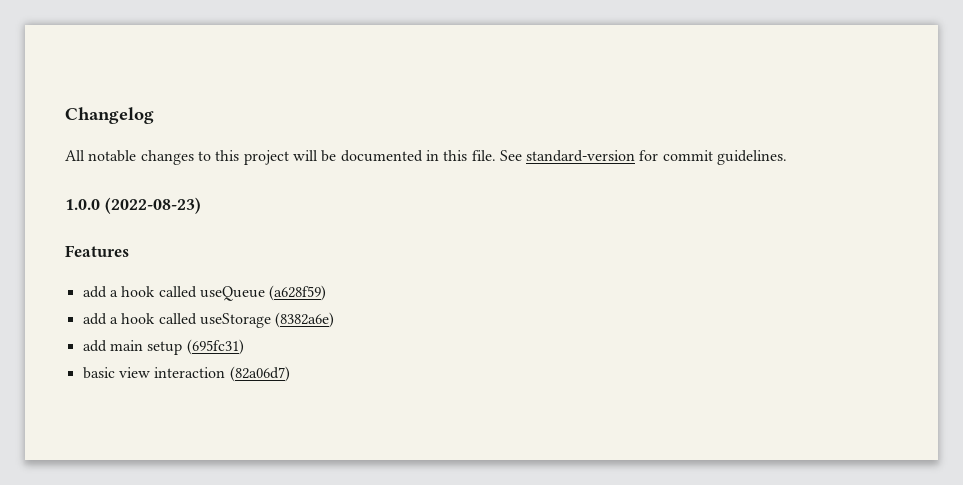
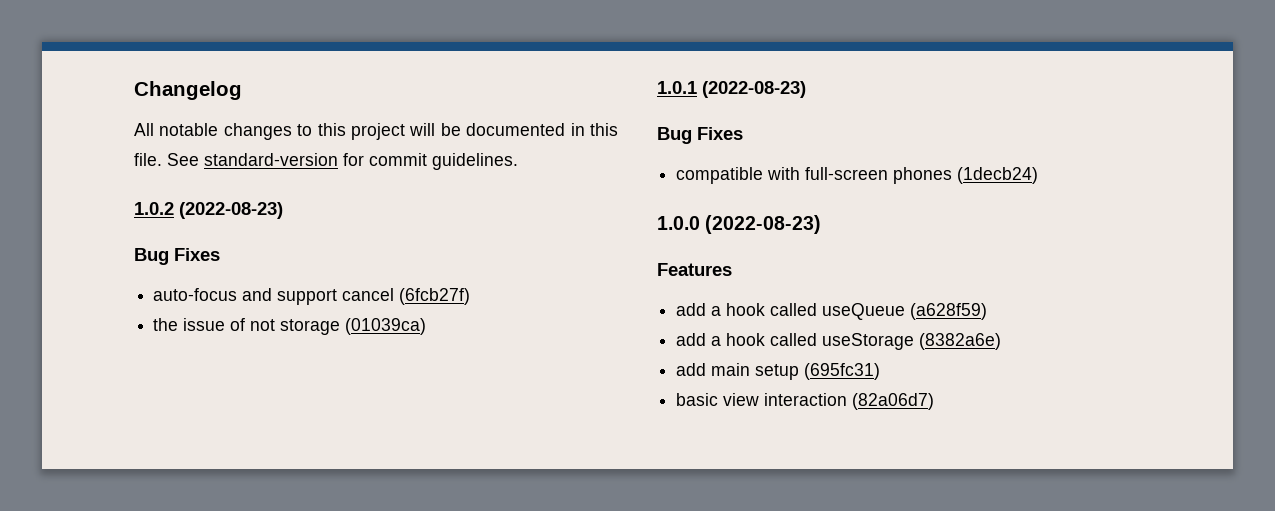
(788, 157) none -> [134,202,283,219] [134,248,220,265] [153,288,471,305] [153,318,427,335] [657,81,806,98] [657,127,743,144] [676,167,1039,184] // 1.0.2 (2022-08-23) // Bug Fixes // auto-focus and support cancel (6fcb27f) // the issue of not storage (01039ca) // 1.0.1 (2022-08-23) // Bug Fixes // compatible with full-screen phones (1decb24)

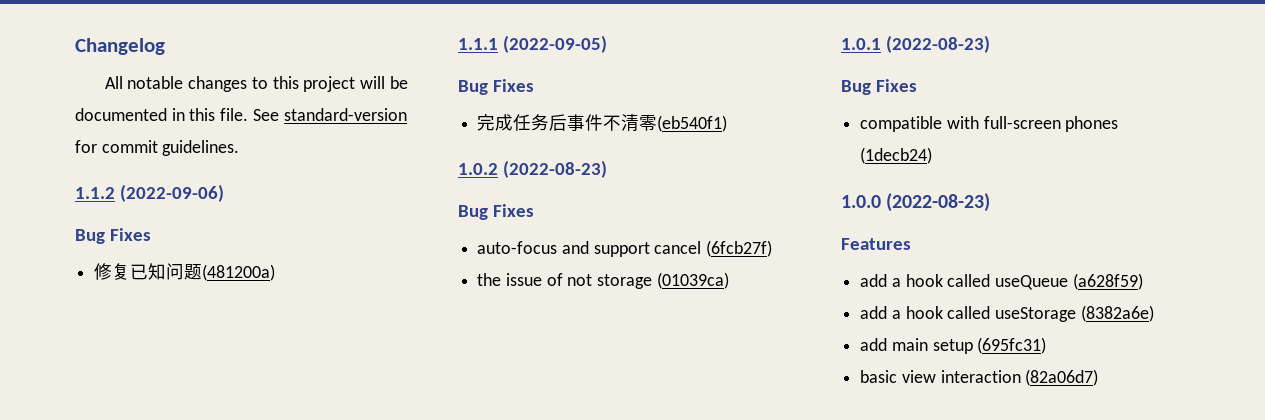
(518, 161) none -> [75,184,224,202] [75,228,151,244] [94,263,276,281] [458,35,607,53] [458,79,534,95] [477,114,728,132] // 1.1.2 (2022-09-06) // Bug Fixes // 修复已知问题(481200a) // 1.1.1 (2022-09-05) // Bug Fixes // 完成任务后事件不清零(eb540f1)

